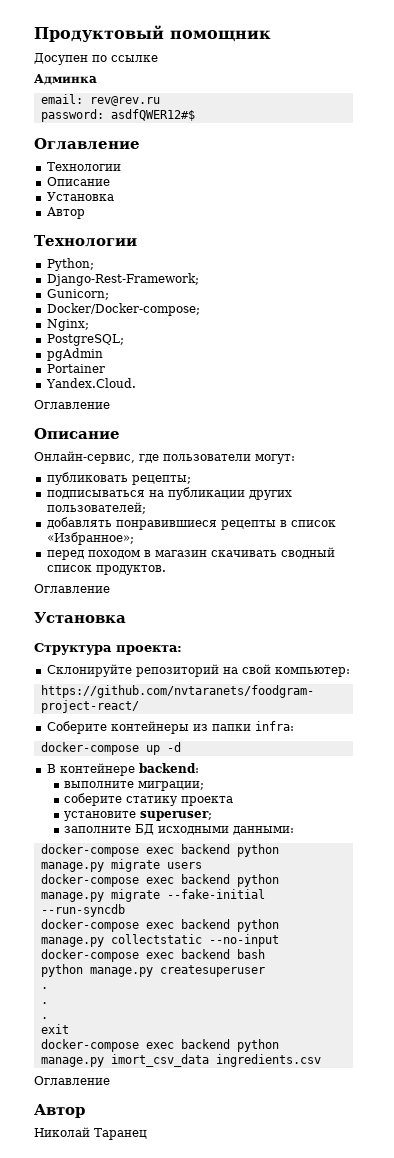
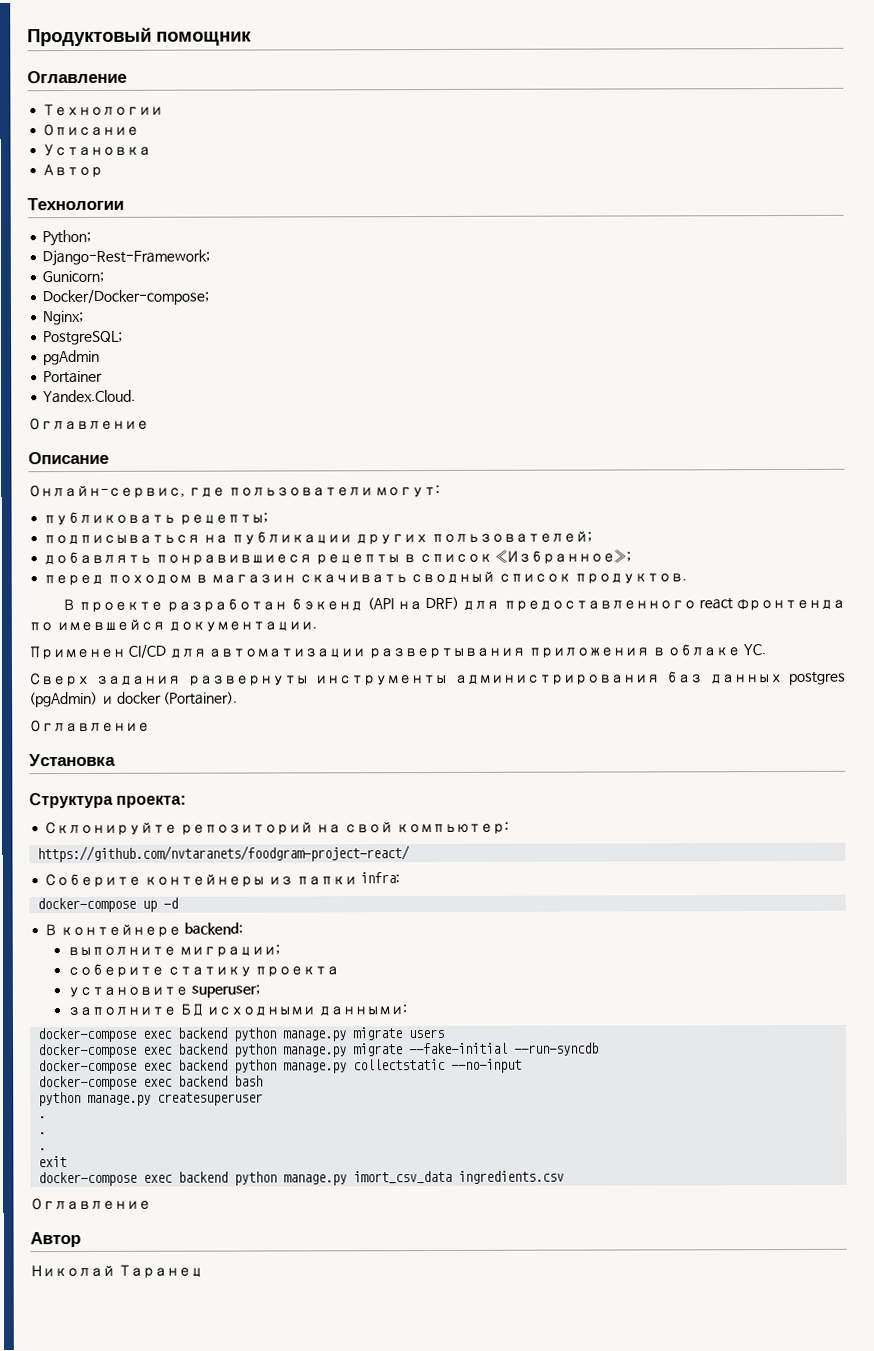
[34,53,158,65] [34,74,97,85] [40,94,160,106] [40,109,195,122] // Досупен по ссылке // Админка // email: rev@rev.ru // password: asdfQWER12#$ -> (252, 38) none
(166, 570) none -> [61,596,846,613] [28,618,317,632] [28,644,767,660] [28,671,847,687] [29,691,239,708] // В проекте разработан бэкенд (API на DRF) для предоставленного react фронтенда по имевшейся документации. // Применен CI/CD для автоматизации развертывания приложения в облаке YC. // Сверх задания развернуты инструменты администрирования баз данных postgres (pgAdmin) и docker (Portainer).

